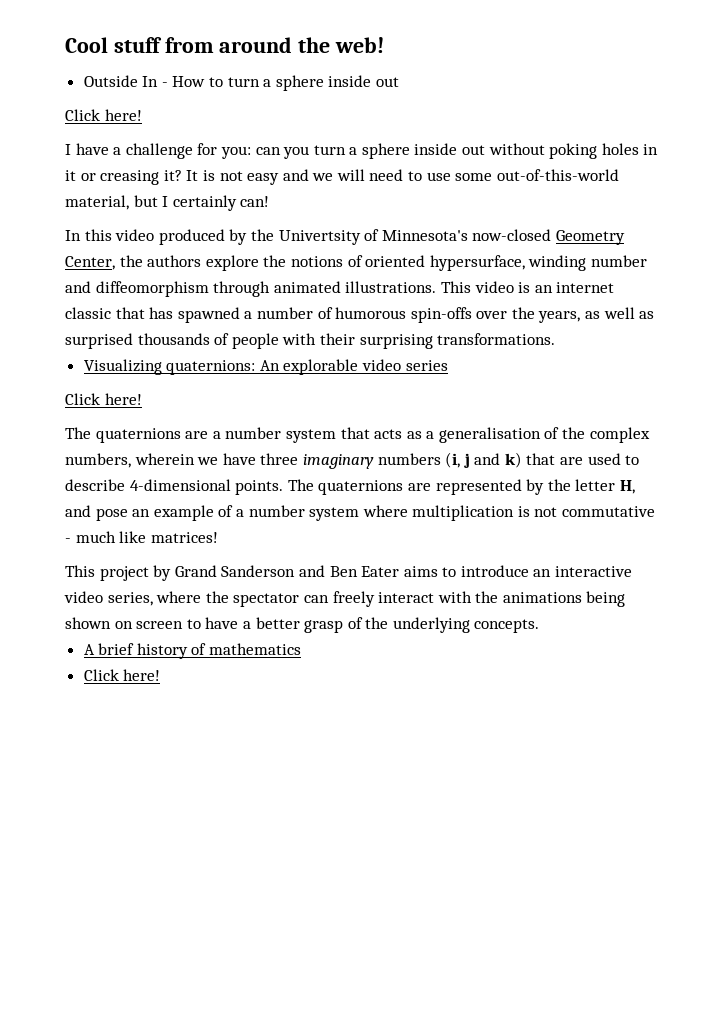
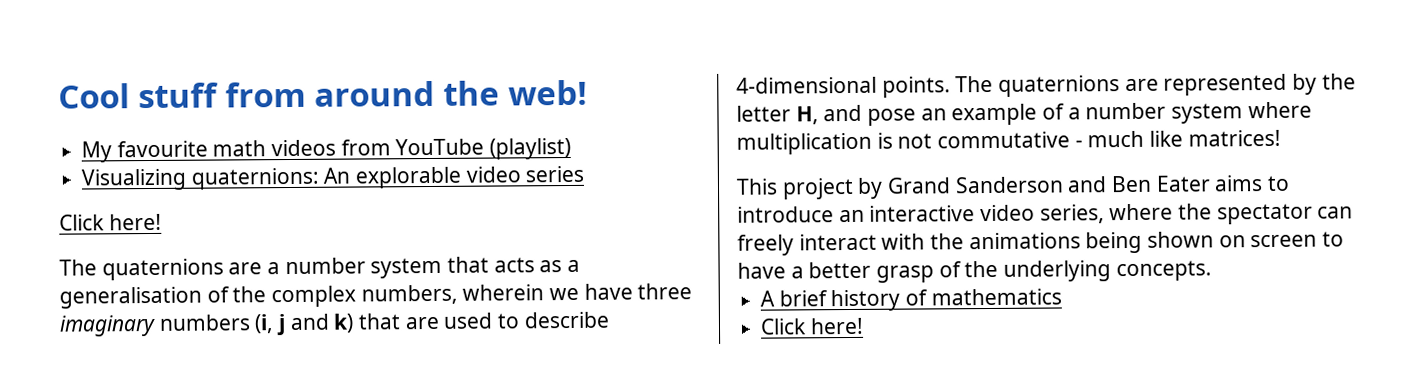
[83,75,400,91] [65,109,142,121] [65,143,659,159] [65,169,619,185] [65,195,270,211] [65,229,625,245] [65,255,647,271] [65,281,615,297] [65,307,655,323] [65,333,556,349] Outside In - How to turn a sphere inside out // Click here! // I have a challenge for you: can you turn a sphere inside out without poking holes in it or creasing it? It is not easy and we will need to use some out-of-this-world material, but I certainly can! // In this video produced by the Univertsity of Minnesota's now-closed Geometry Center, the authors explore the notions of oriented hypersurface, winding number and diffeomorphism through animated illustrations. This video is an internet classic that has spawned a number of humorous spin-offs over the years, as well as surprised thousands of people with their surprising transformations. -> [81,137,572,163] My favourite math videos from YouTube (playlist)

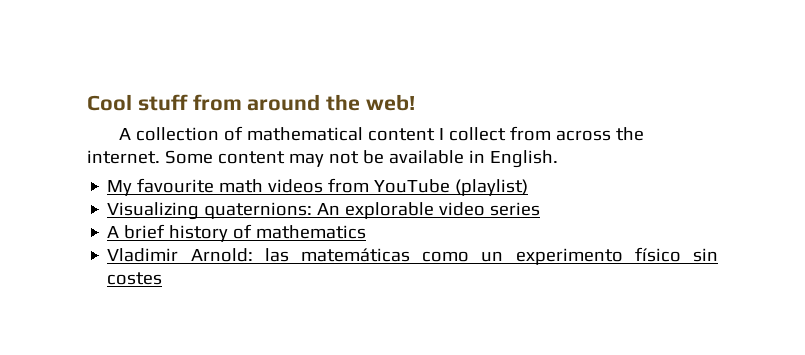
(587, 92) none -> [118,126,644,141] [87,150,558,168] // A collection of mathematical content I collect from across the internet. Some content may not be available in English.
[59,213,162,231] [59,256,581,281] [59,283,693,309] [59,311,609,337] [736,73,1356,98] [736,101,1312,126] [736,129,1281,155] [736,175,1291,200] [737,203,1354,225] [737,231,1345,256] [737,260,1212,283] // Click here! // The quaternions are a number system that acts as a generalisation of the complex numbers, wherein we have three imaginary numbers (i, j and k) that are used to describe 4-dimensional points. The quaternions are represented by the letter H, and pose an example of a number system where multiplication is not commutative - much like matrices! // This project by Grand Sanderson and Ben Eater aims to introduce an interactive video series, where the spectator can freely interact with the animations being shown on screen to have a better grasp of the underlying concepts. -> (541, 209) none
[760,317,864,335] Click here! -> [107,247,718,265] [107,272,163,285] Vladimir Arnold: las matemáticas como un experimento físico sin costes

